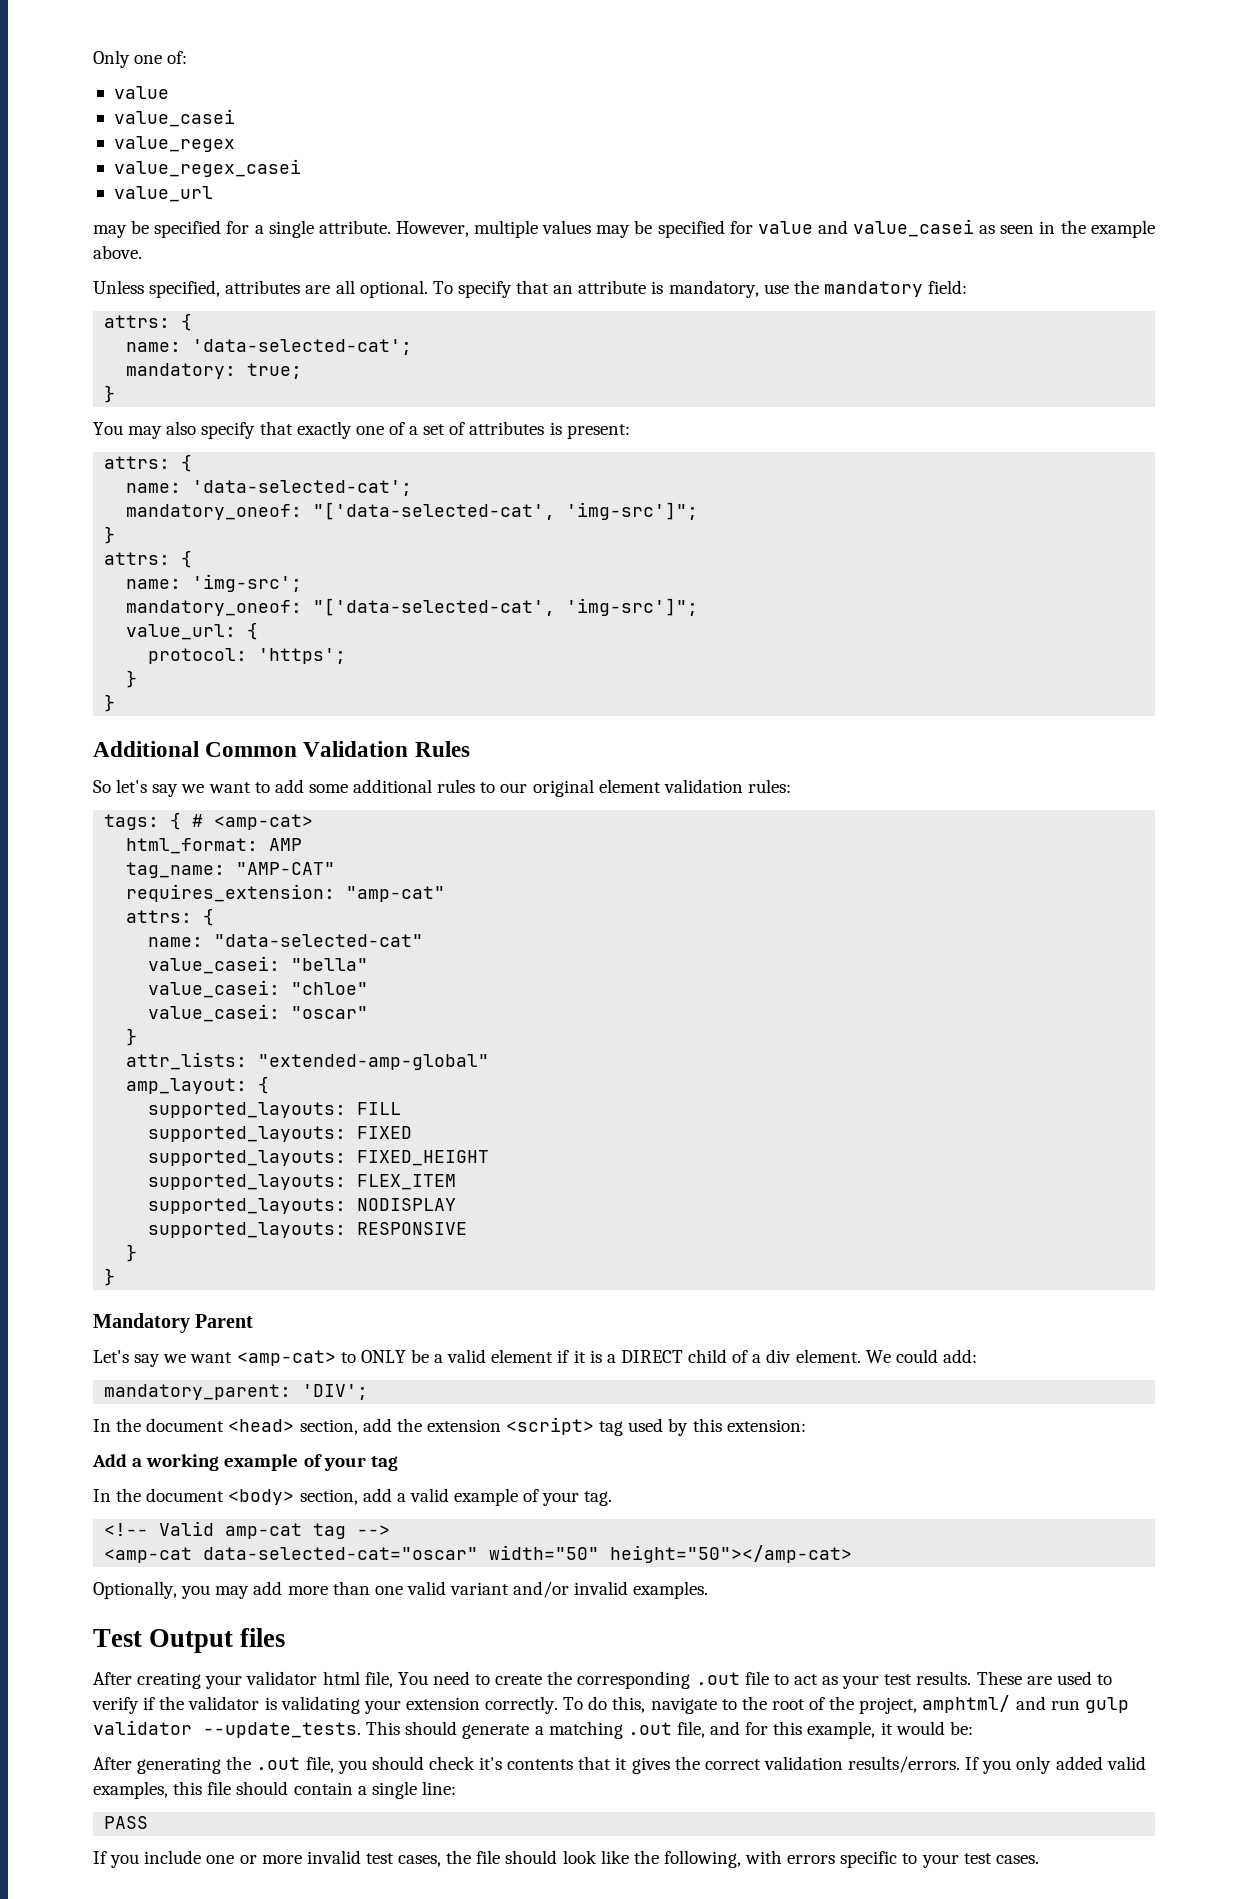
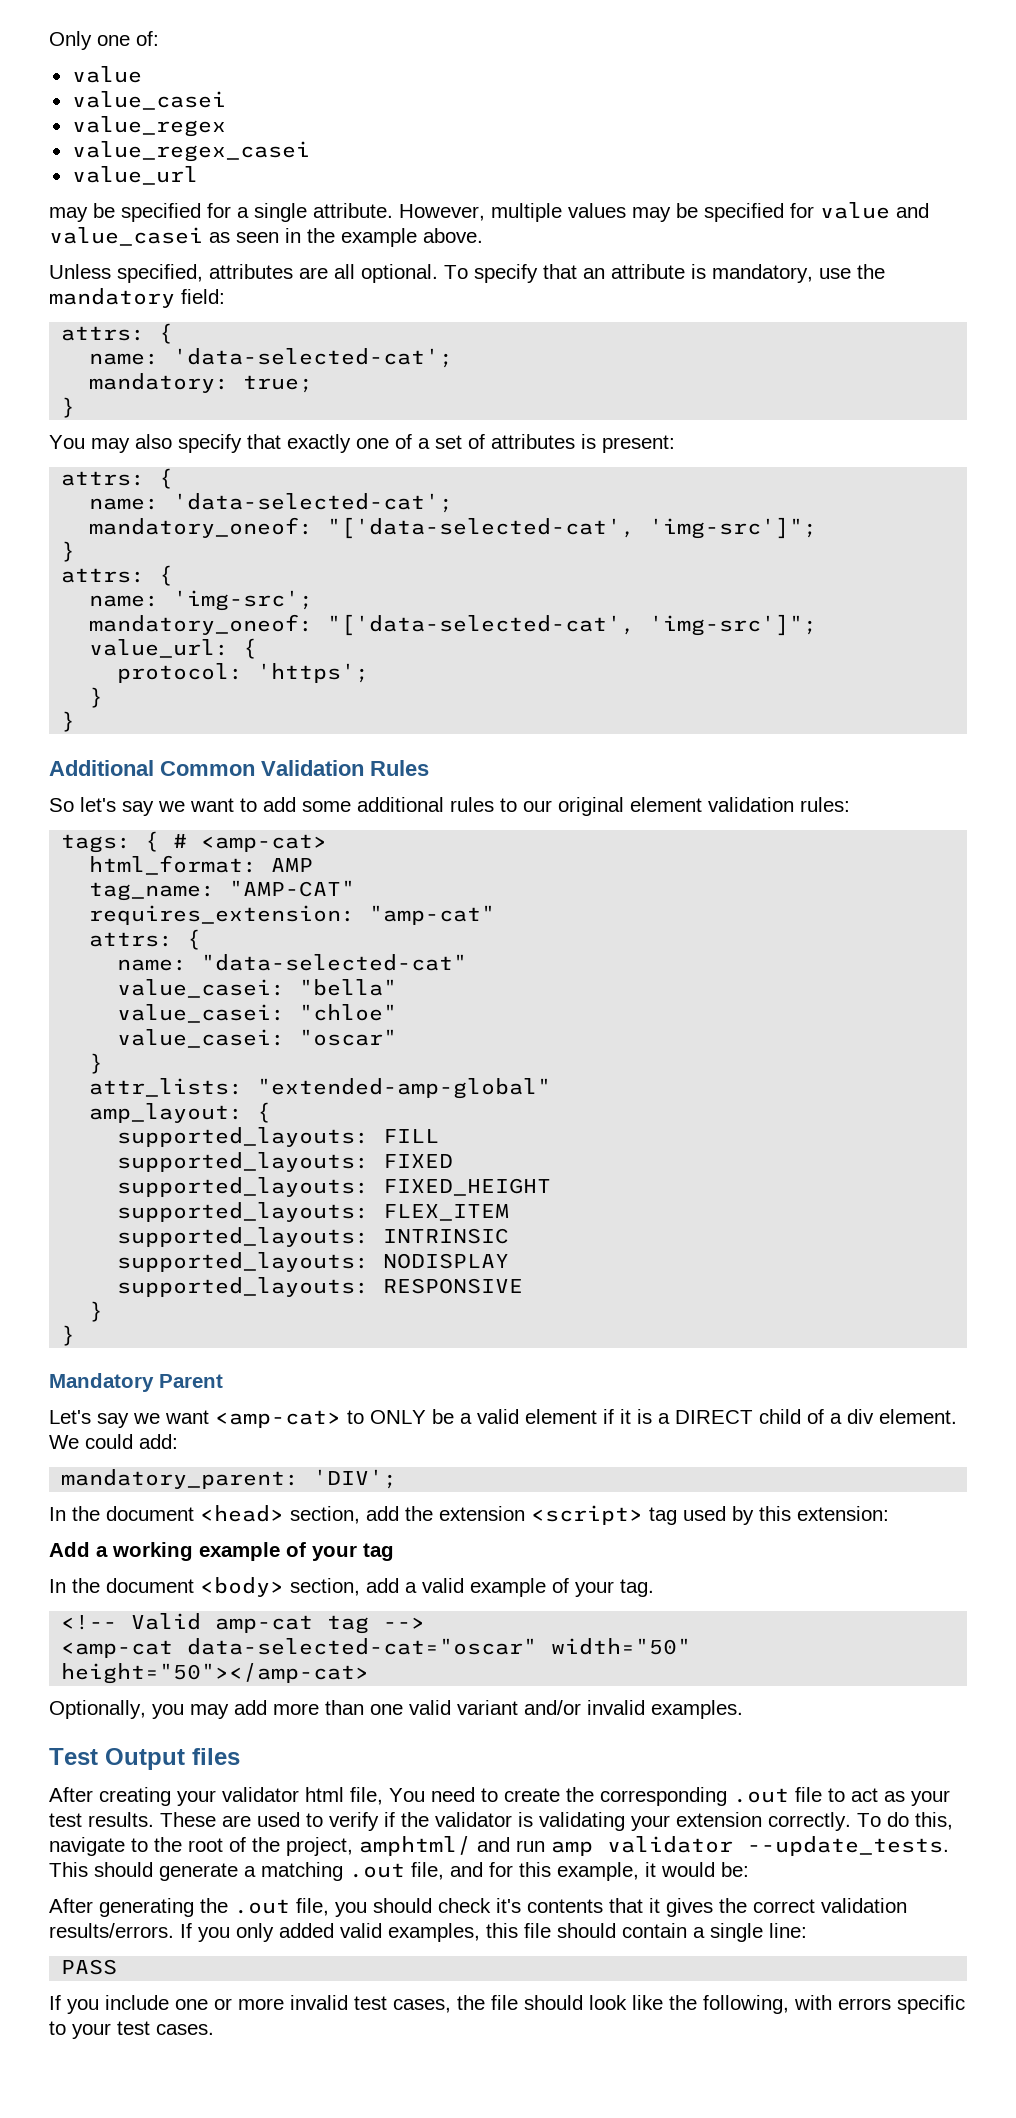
(457, 1182) none -> [117,1227,510,1247] // supported_layouts: INTRINSIC
[1084,1697,1129,1713] gulp -> [551,1841,593,1856] amp

